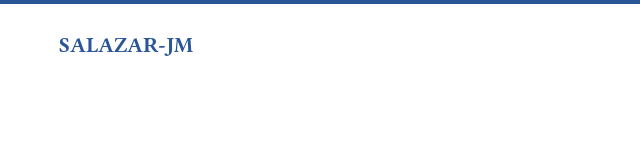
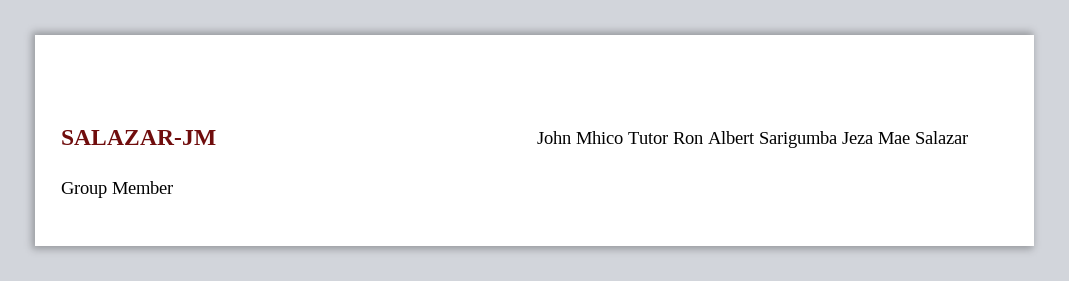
(193, 46) none -> [61,181,173,198] [537,131,968,148] // Group Member // John Mhico Tutor Ron Albert Sarigumba Jeza Mae Salazar

